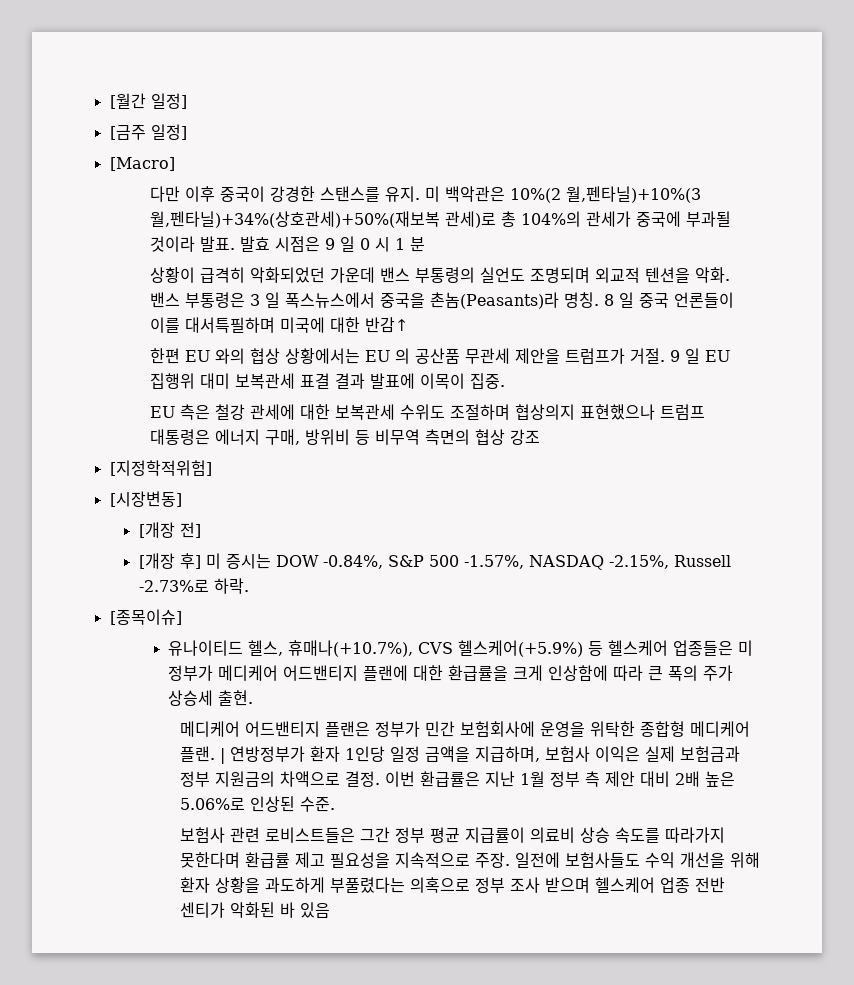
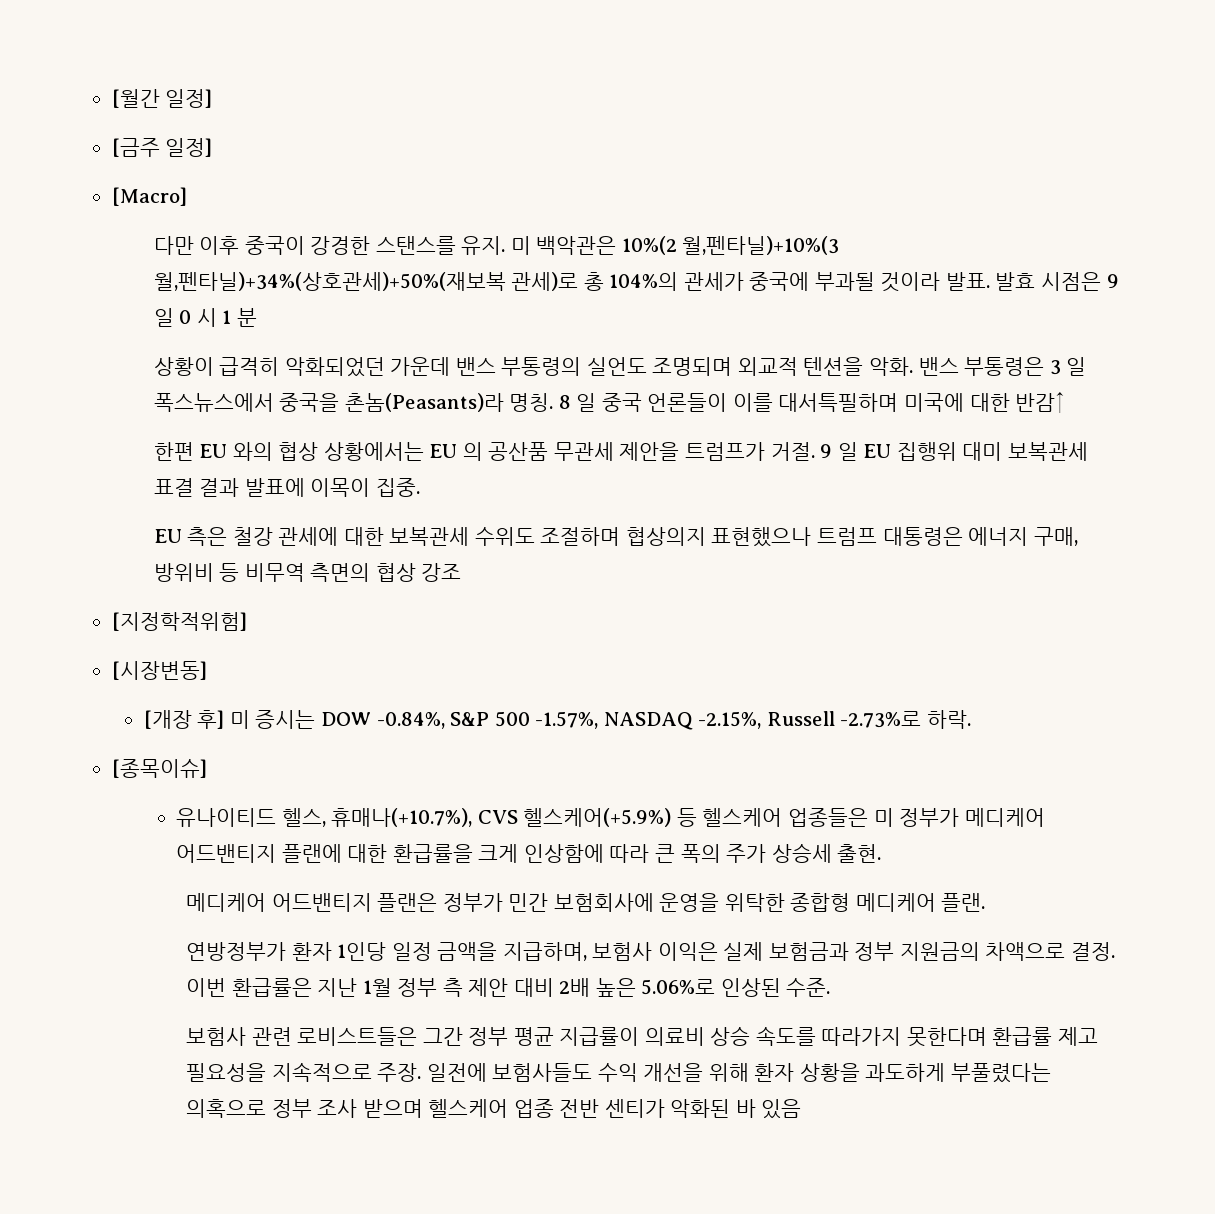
[138,522,201,538] // [개장 전] -> (207, 670) none
[219,748,225,764] | -> (986, 902) //

